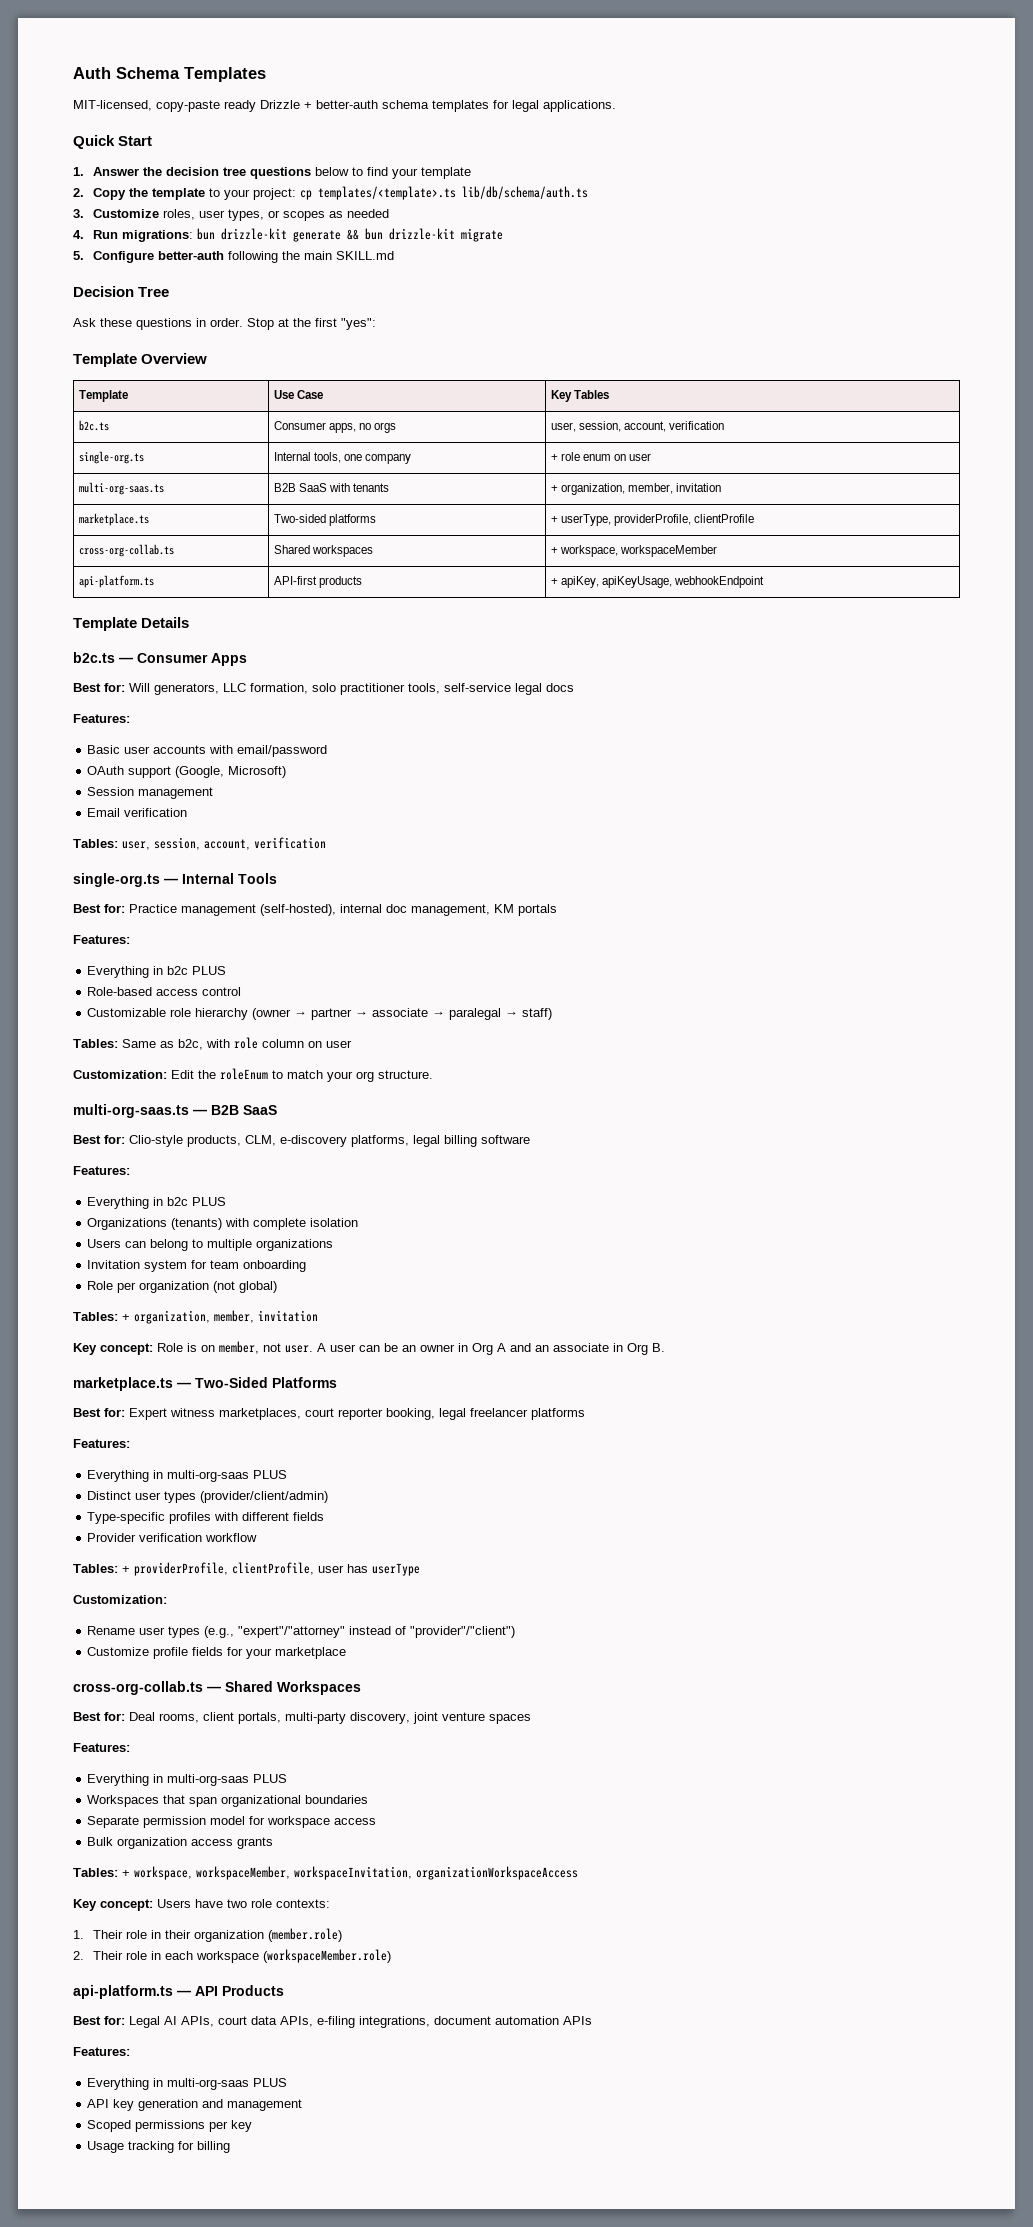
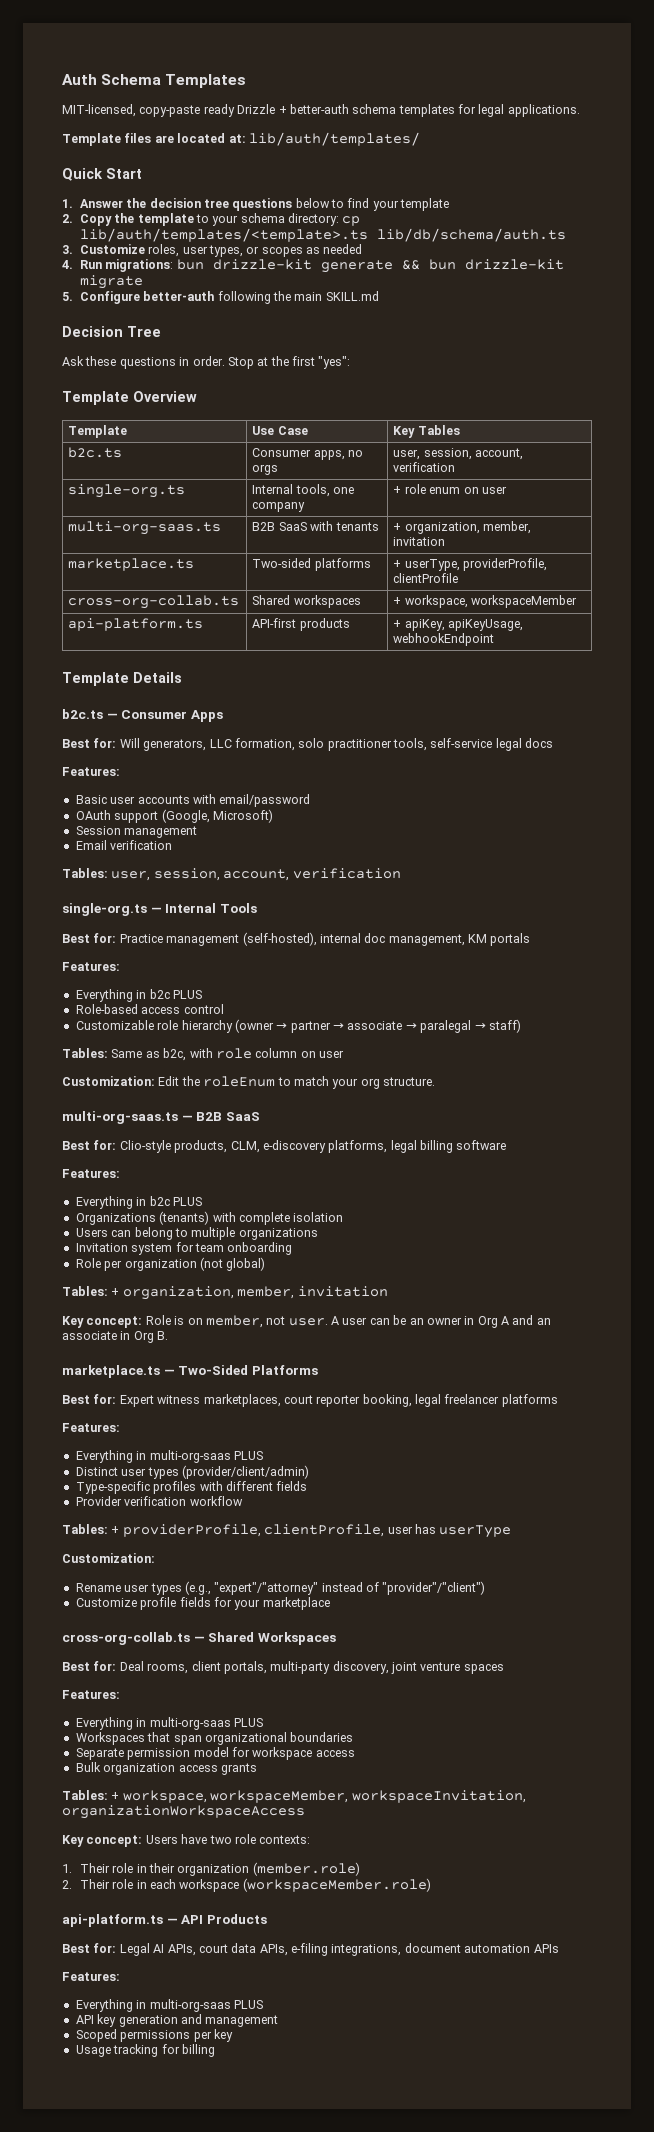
(616, 106) none -> [62,132,420,146] // Template files are located at: lib/auth/templates/
[253,186,457,200] project: cp templates/<template>.ts -> [240,213,361,226] [79,228,368,242] schema directory: cp lib/auth/templates/<template>.ts

